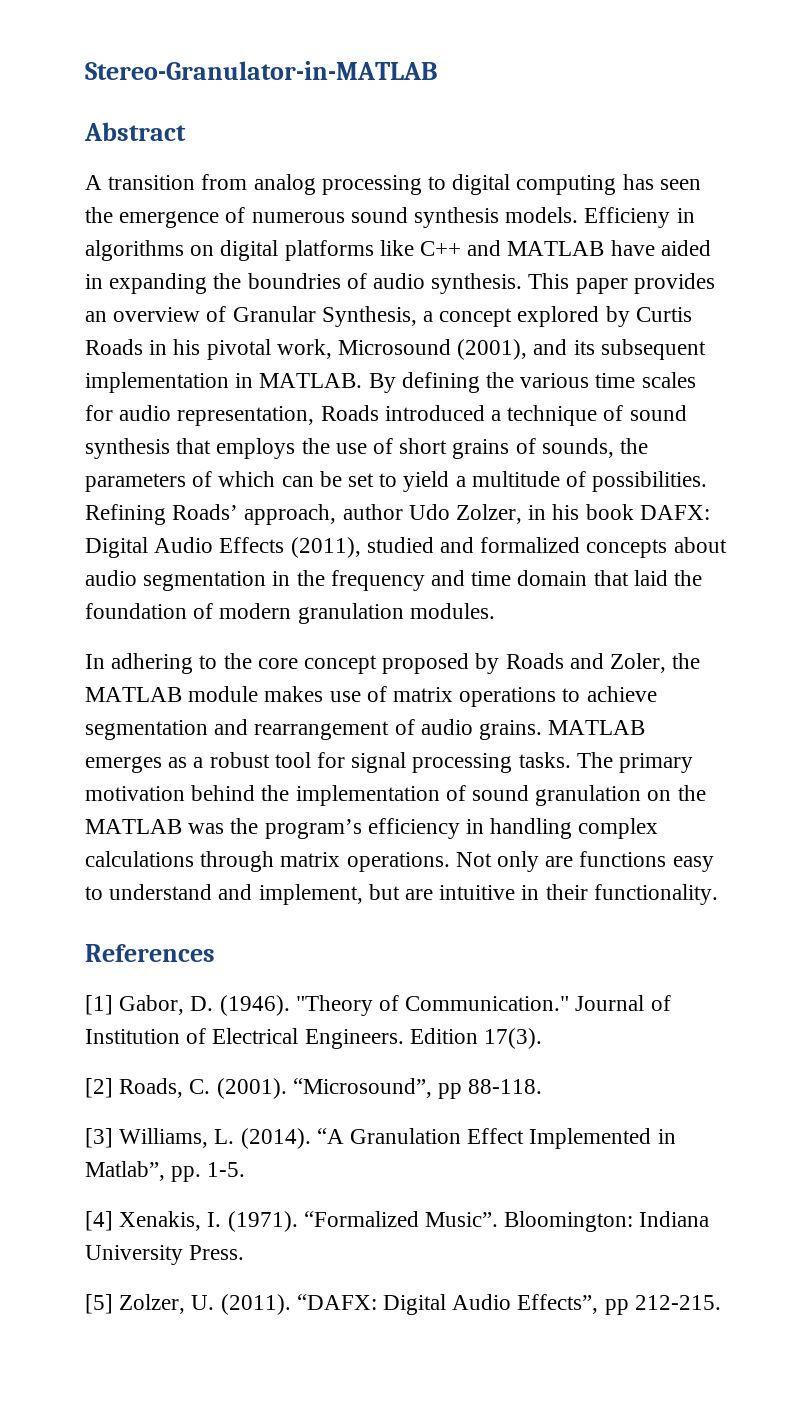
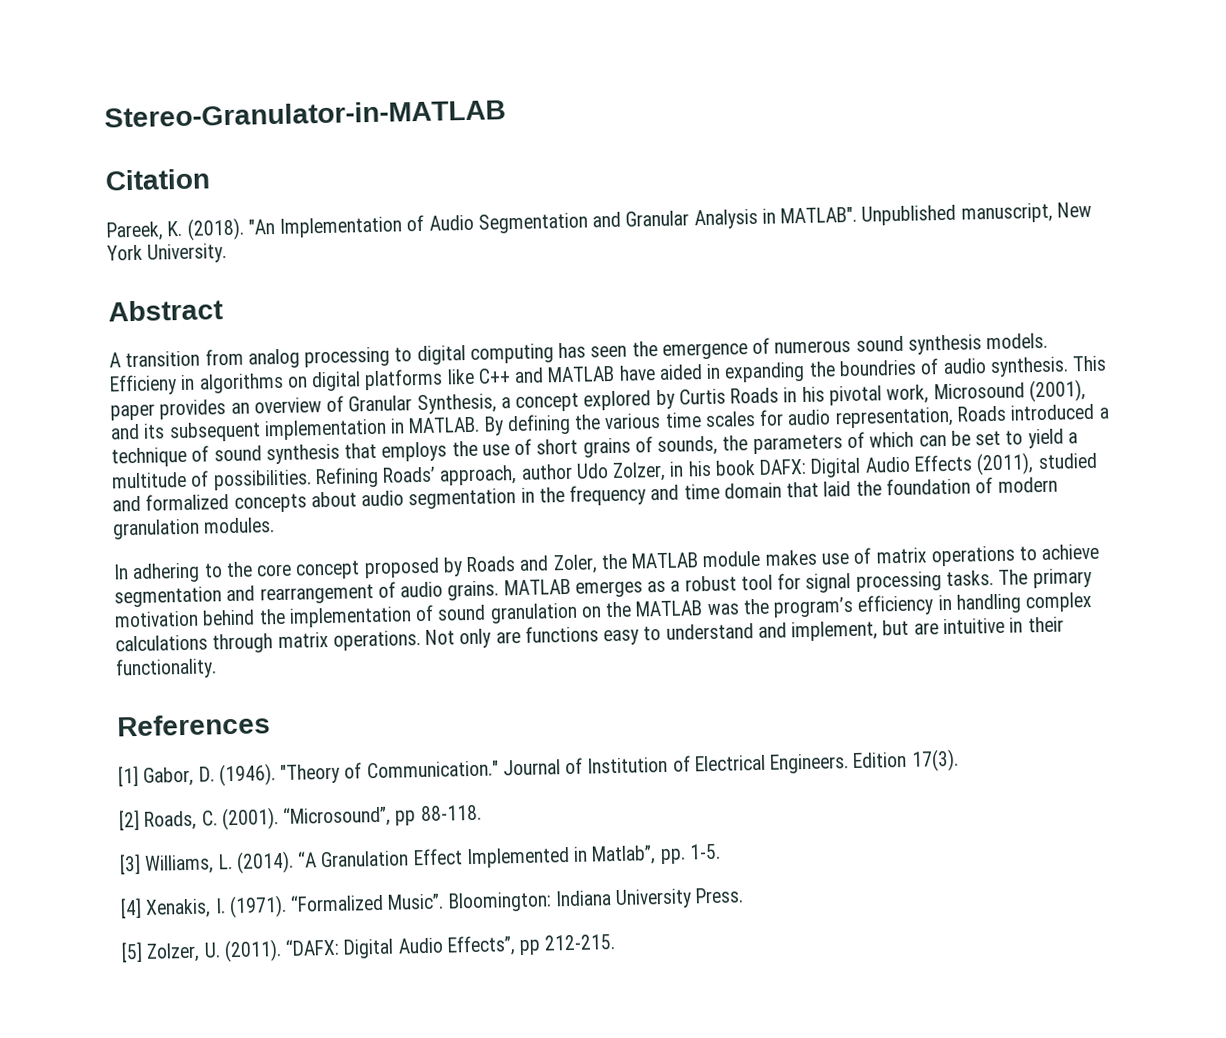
(437, 70) none -> [105,168,210,191] [106,201,1092,242] [107,243,228,264] // Citation // Pareek, K. (2018). "An Implementation of Audio Segmentation and Granular Analysis in MATLAB". Unpublished manuscript, New York University.

